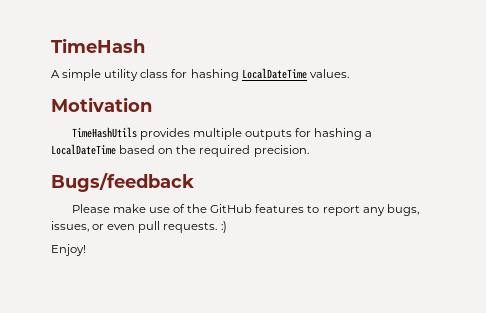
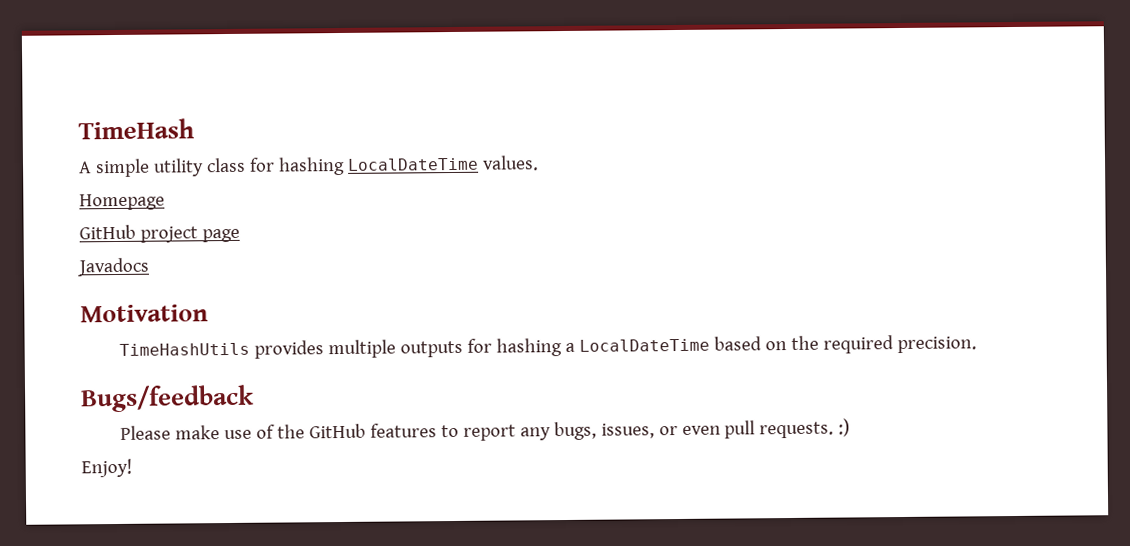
(349, 73) none -> [79,193,165,211] [79,224,240,243] [77,257,150,277] // Homepage // GitHub project page // Javadocs

